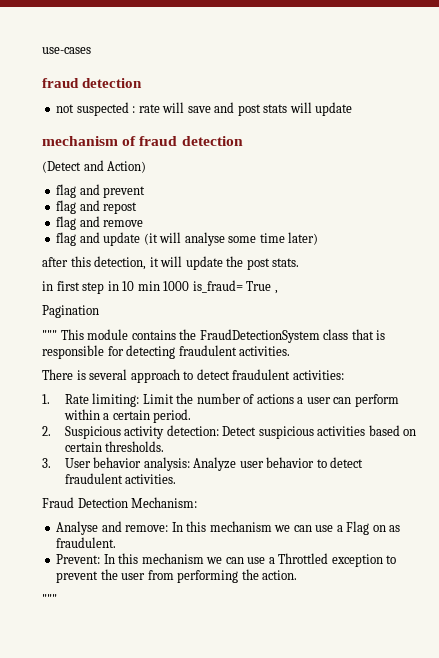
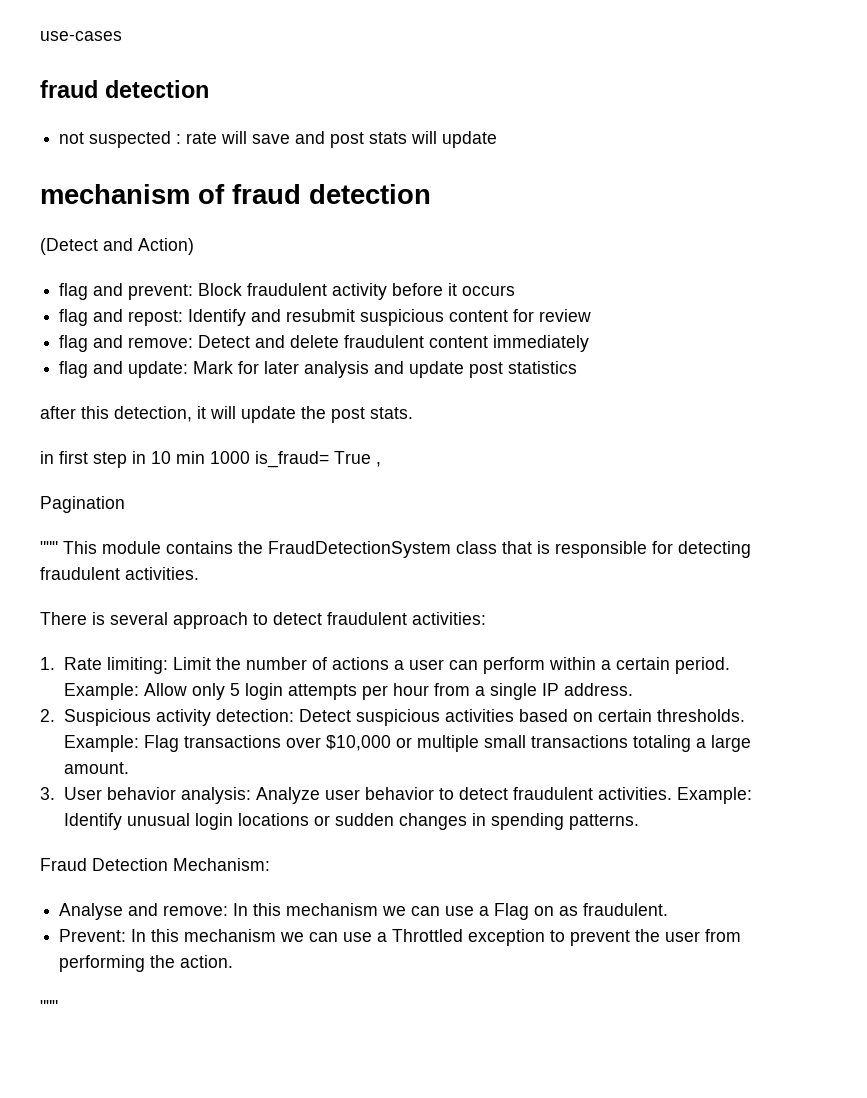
[103,186,146,198] [56,200,138,214] [56,216,144,230] [56,232,319,246] prevent // flag and repost // flag and remove // flag and update (it will analyse some time later) -> [128,283,516,300] [59,309,592,326] [59,335,590,352] [59,361,578,378] prevent: Block fraudulent activity before it occurs // flag and repost: Identify and resubmit suspicious content for review // flag and remove: Detect and delete fraudulent content immediately // flag and update: Mark for later analysis and update post statistics
(192, 416) none -> [63,683,633,700] Example: Allow only 5 login attempts per hour from a single IP address.
(165, 446) none -> [63,735,751,752] [63,762,129,774] Example: Flag transactions over $10,000 or multiple small transactions totaling a large amount.
(177, 479) none -> [676,787,752,804] [63,813,639,830] Example: Identify unusual login locations or sudden changes in spending patterns.

